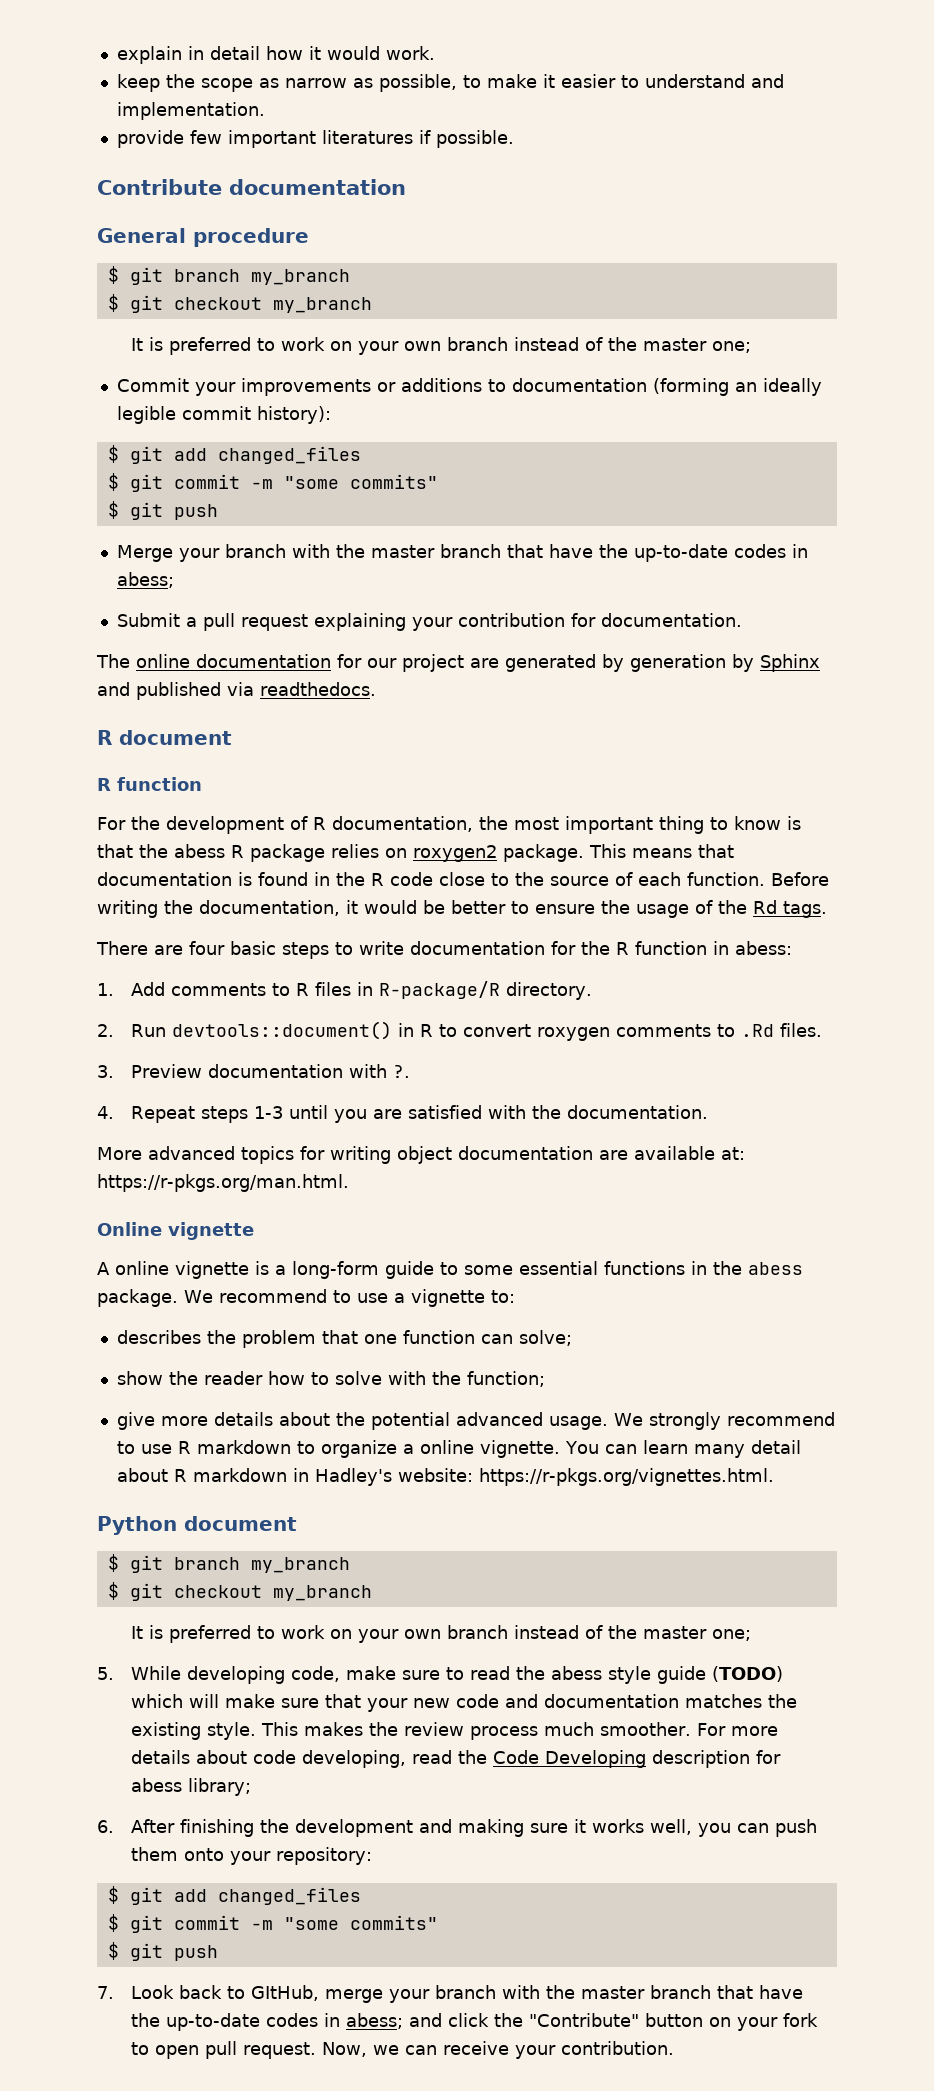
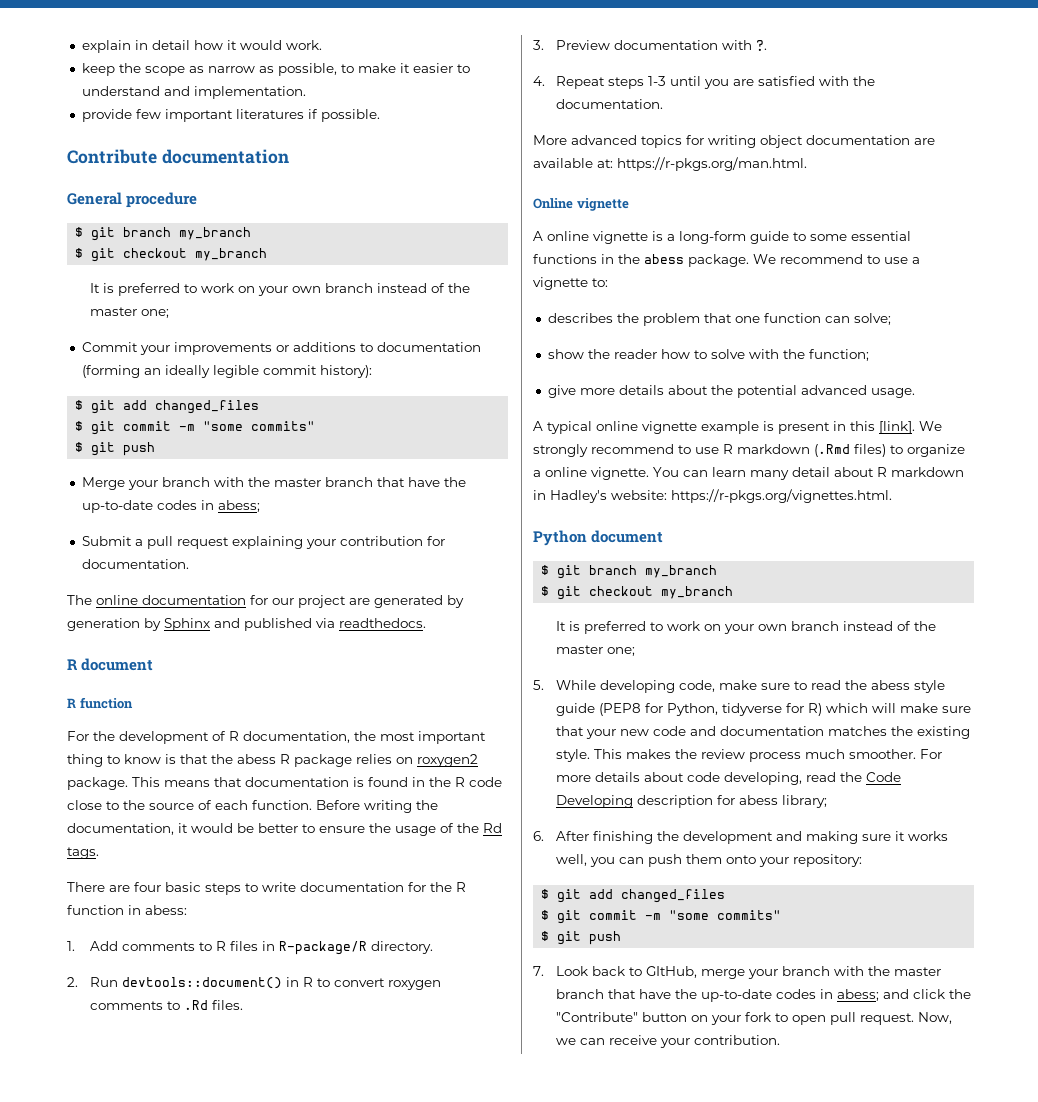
(608, 1423) none -> [533,421,915,434] // A typical online vignette example is present in this [link].
(291, 1447) none -> [814,444,886,457] (.Rmd files)
[712,1666,784,1682] (TODO) -> [598,703,822,716] (PEP8 for Python, tidyverse for R)

